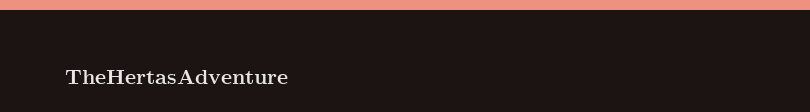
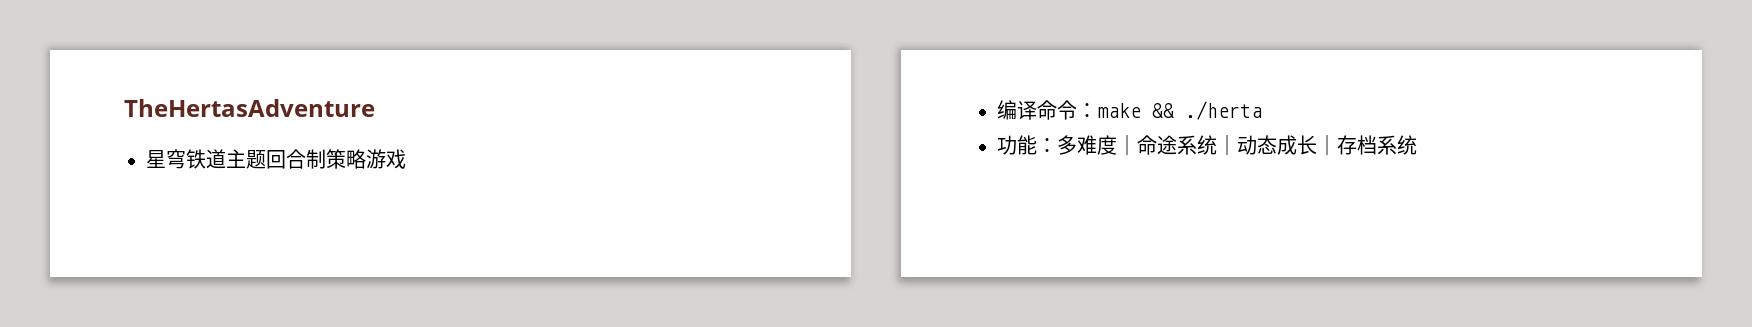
(288, 76) none -> [146,149,406,169] [997,100,1262,120] [997,135,1417,156] // 星穹铁道主题回合制策略游戏 // 编译命令：make && ./herta // 功能：多难度｜命途系统｜动态成长｜存档系统

